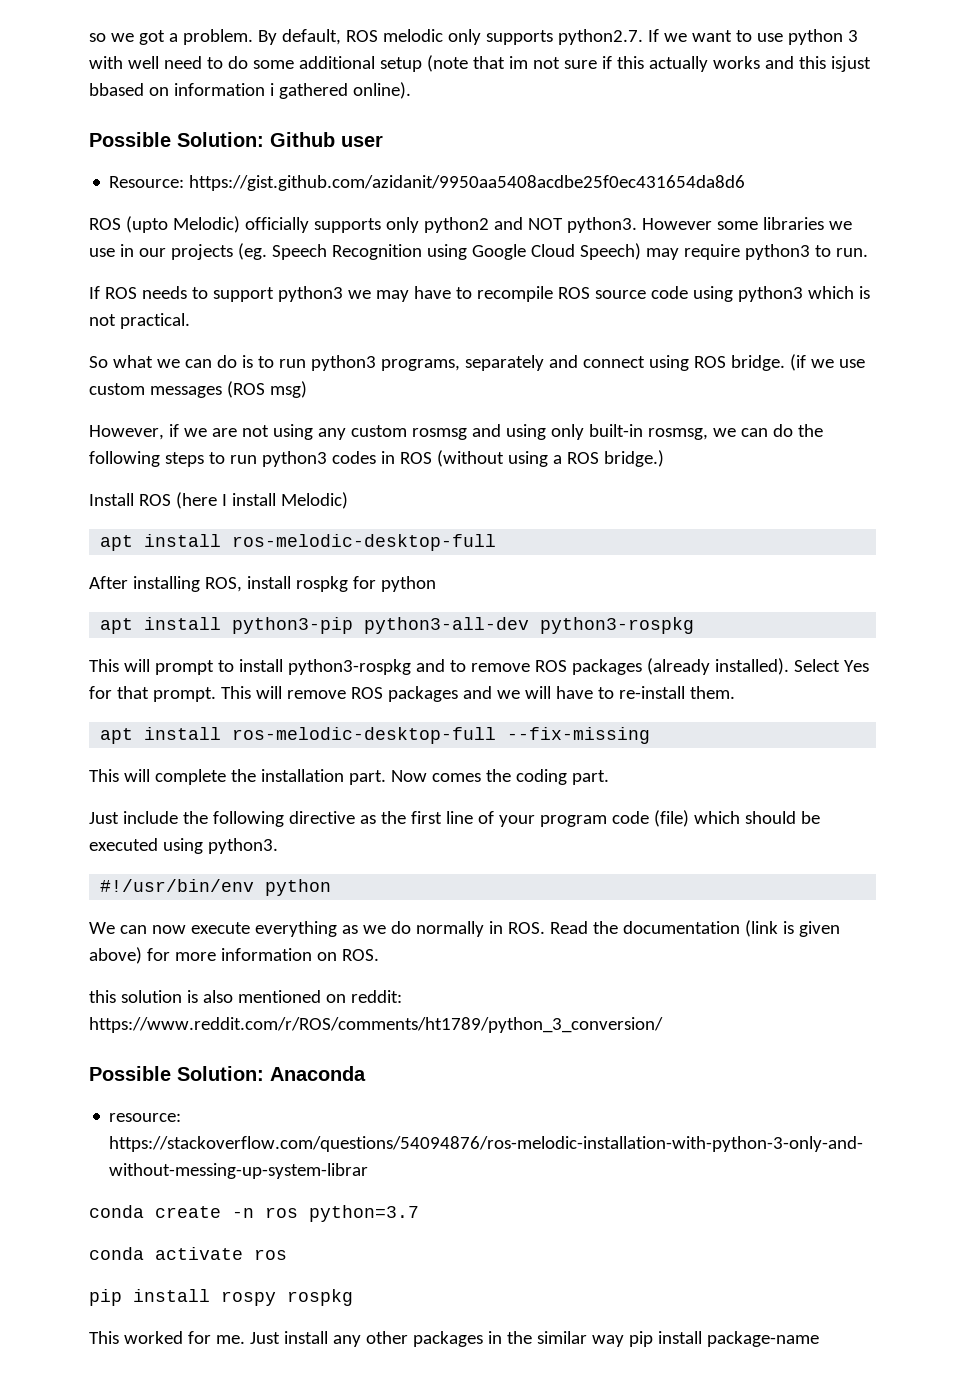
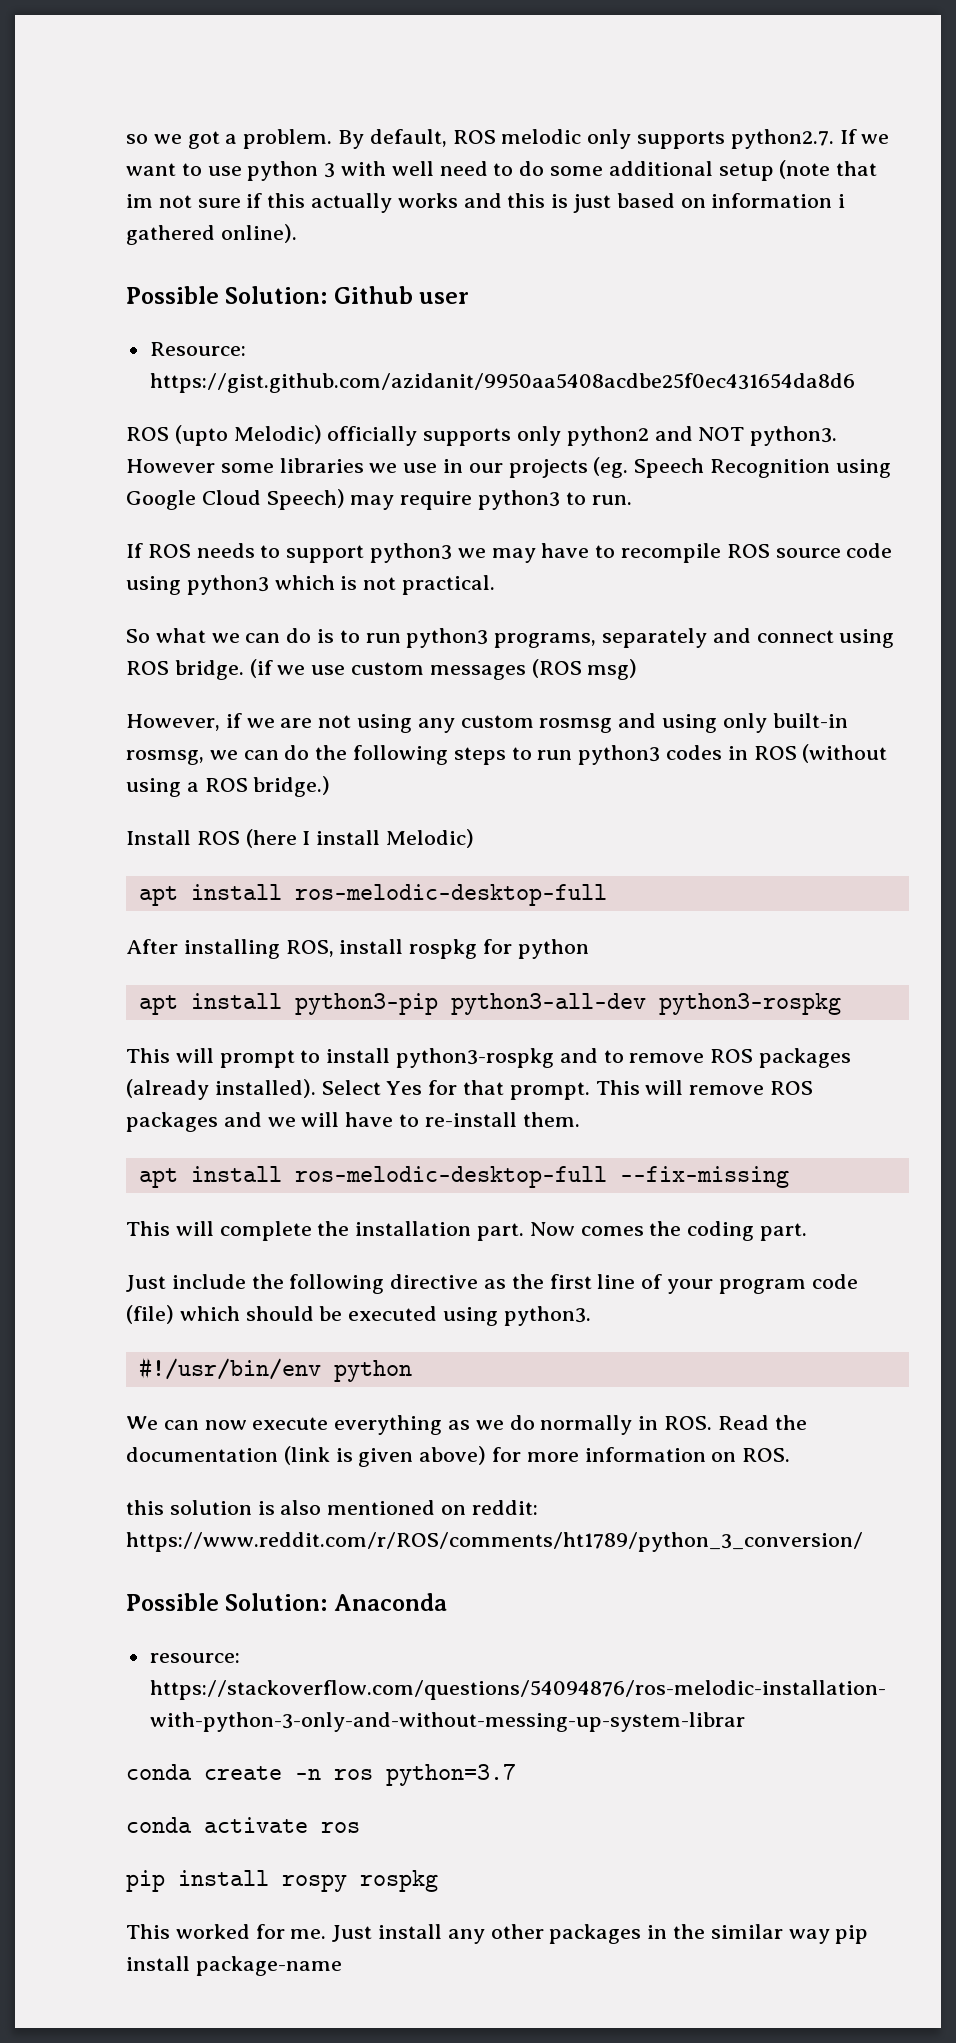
[830,56,871,72] [89,83,144,96] isjust bbased -> [551,193,675,213] is just based

